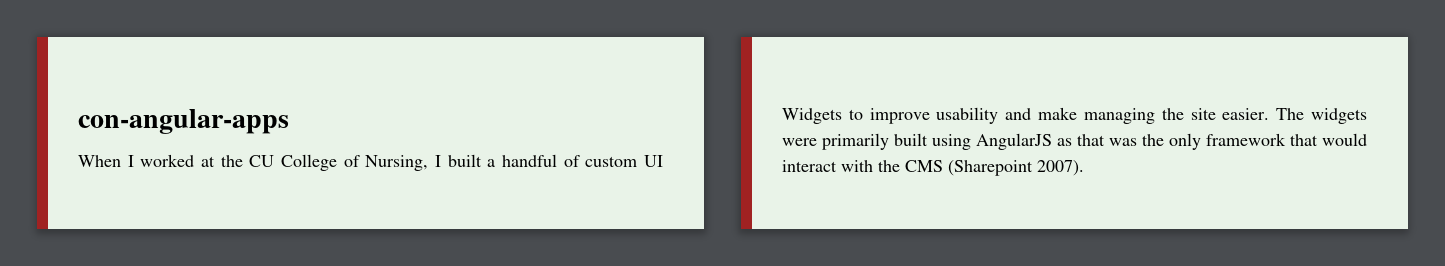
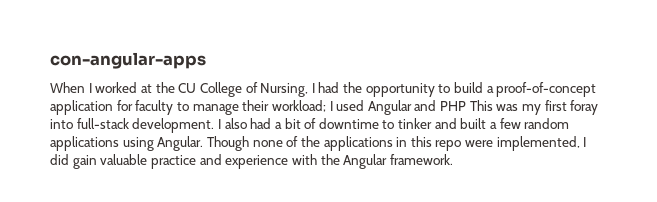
[447,154,664,167] [782,107,1367,124] [782,133,1367,150] [782,160,1084,176] built a handful of custom UI Widgets to improve usability and make managing the site easier. The widgets were primarily built using AngularJS as that was the only framework that would interact with the CMS (Sharepoint 2007). -> [318,82,597,97] [50,100,599,115] [50,118,570,133] [50,136,587,151] [50,154,453,169] had the opportunity to build a proof-of-concept application for faculty to manage their workload; I used Angular and PHP This was my first foray into full-stack development. I also had a bit of downtime to tinker and built a few random applications using Angular. Though none of the applications in this repo were implemented, I did gain valuable practice and experience with the Angular framework.

